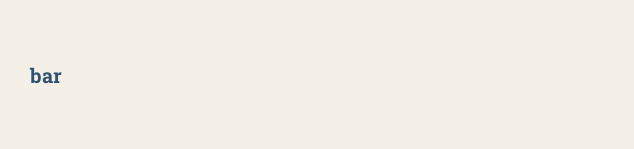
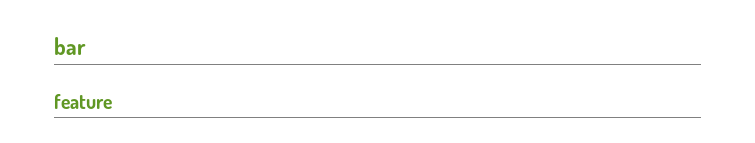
(62, 75) none -> [54,94,112,109] // feature

